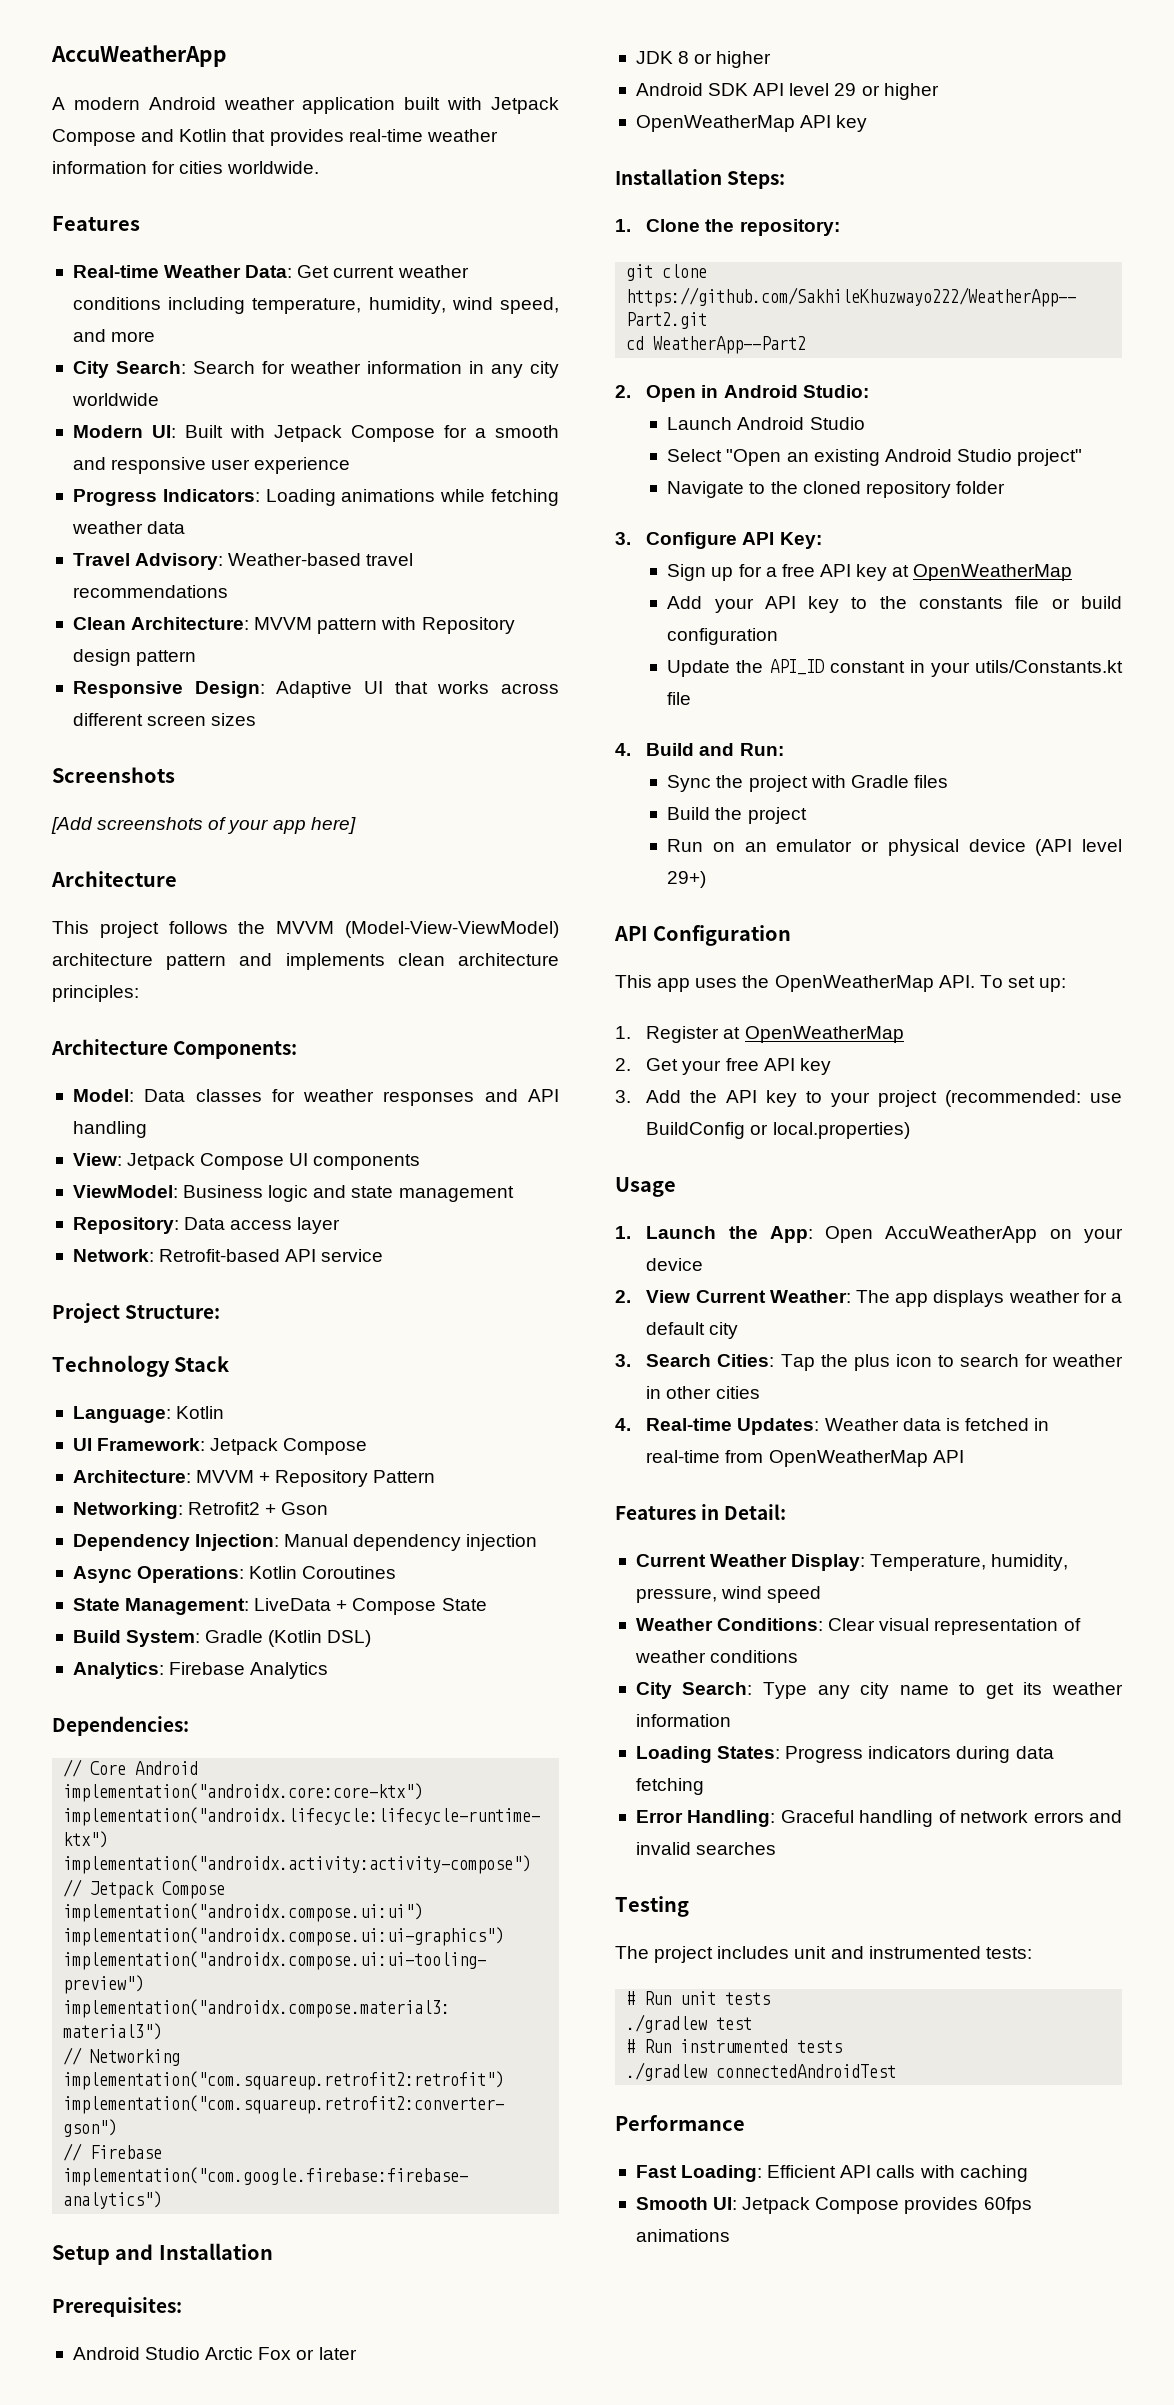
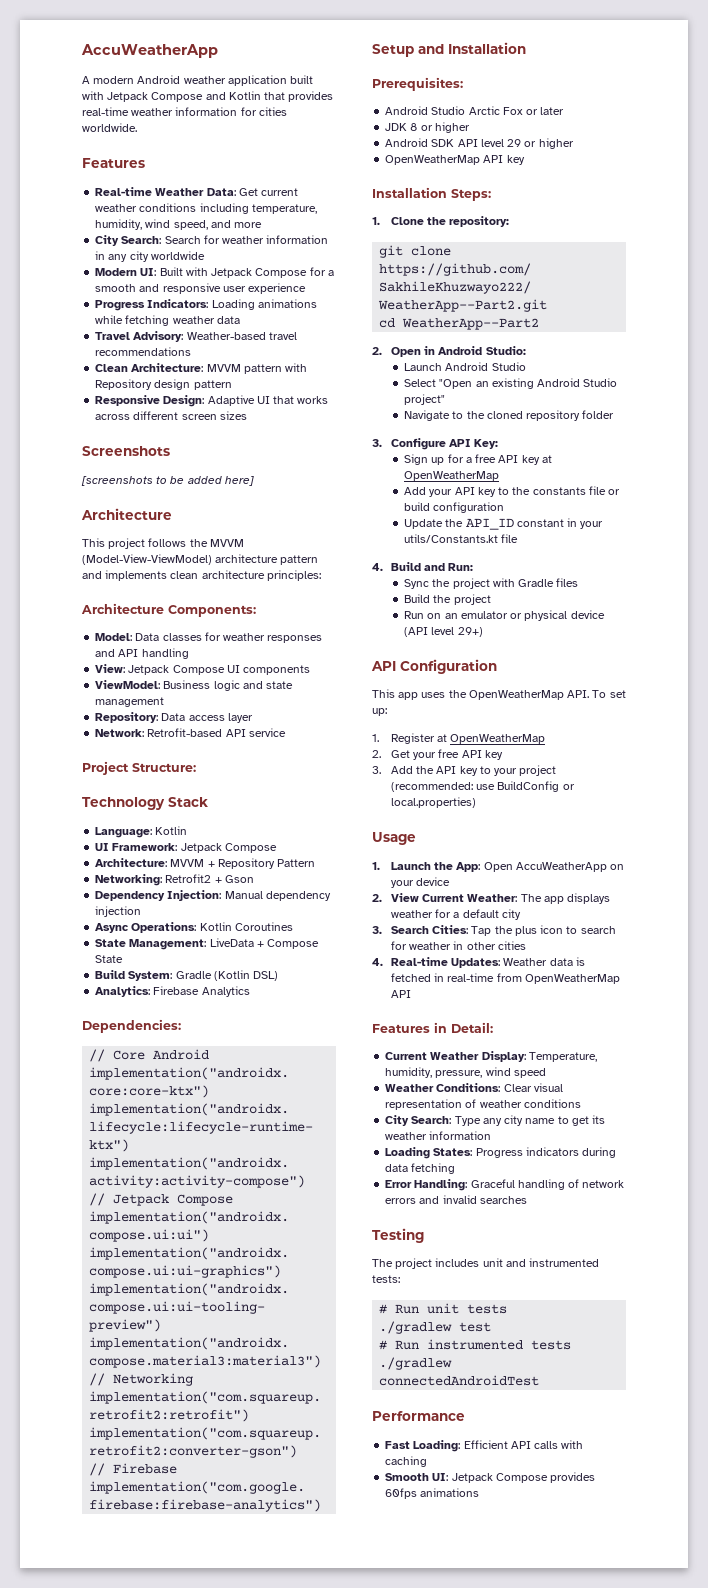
[51,817,306,834] [Add screenshots of your app -> [81,476,222,486] [screenshots to be added

